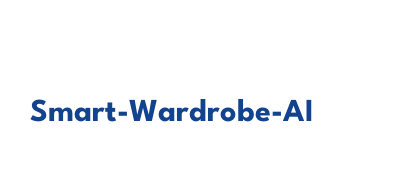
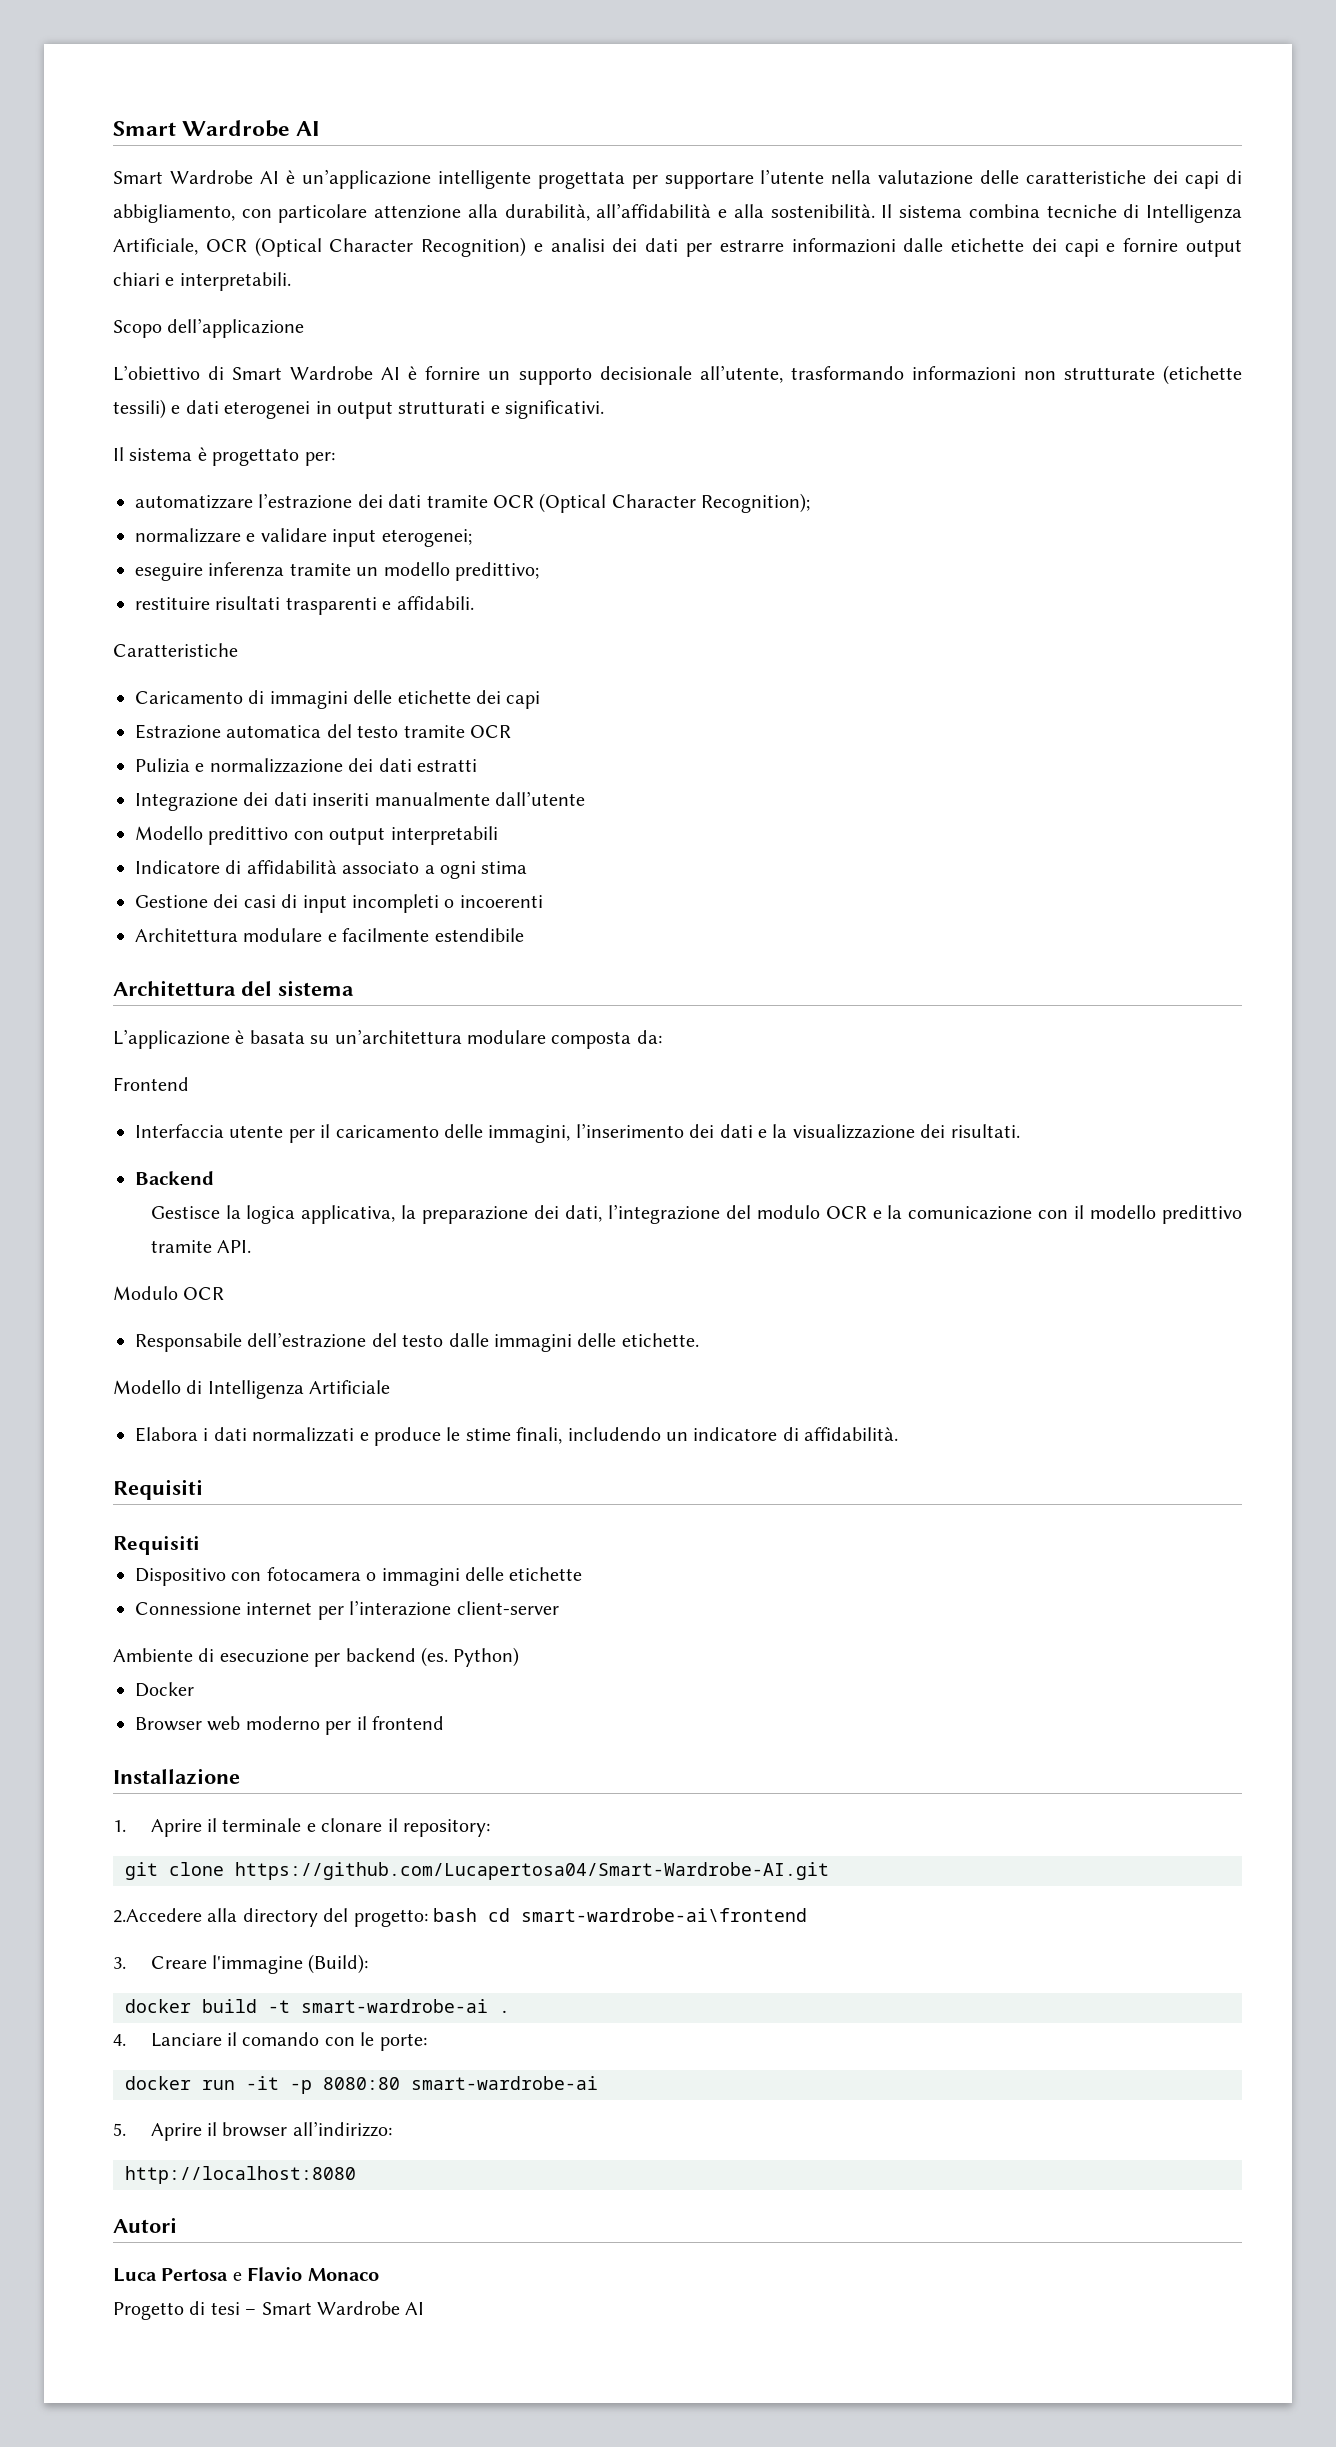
[30,98,314,122] Smart-Wardrobe-AI -> [113,120,321,137] [113,169,1242,189] [113,203,1243,223] [113,237,1243,257] [113,272,291,291] [113,318,305,338] [113,365,1242,385] [113,399,605,419] [113,447,335,466] [135,493,811,513] [135,528,472,547] [135,562,539,581] [135,596,474,615] [113,643,238,657] [135,690,541,709] [135,724,511,739] [135,758,477,773] [135,791,585,811] [135,826,498,845] [135,860,528,879] [135,894,543,913] [135,928,524,942] [113,980,354,996] [113,1029,662,1049] [113,1077,189,1091] [135,1123,1020,1143] [135,1171,214,1185] [150,1204,1243,1224] [150,1240,252,1253] [113,1286,225,1300] [135,1332,699,1352] [113,1380,391,1399] [135,1427,899,1446] [113,1479,203,1500] [113,1536,200,1555] [135,1567,583,1586] [135,1600,559,1620] [113,1647,520,1667] [135,1682,194,1697] [135,1716,444,1735] [113,1768,240,1785] [113,1818,491,1837] [125,1862,829,1880] [113,1908,807,1927] [113,1954,369,1974] [125,1999,510,2013] [113,2032,427,2051] [125,2076,598,2094] [113,2121,392,2141] [125,2166,356,2184] [113,2217,177,2233] [113,2267,379,2282] [113,2301,425,2320] Smart Wardrobe AI // Smart Wardrobe AI è un’applicazione intelligente progettata per supportare l’utente nella valutazione delle caratteristiche dei capi di abbigliamento, con particolare attenzione alla durabilità, all’affidabilità e alla sostenibilità. Il sistema combina tecniche di Intelligenza Artificiale, OCR (Optical Character Recognition) e analisi dei dati per estrarre informazioni dalle etichette dei capi e fornire output chiari e interpretabili. // Scopo dell’applicazione // L’obiettivo di Smart Wardrobe AI è fornire un supporto decisionale all’utente, trasformando informazioni non strutturate (etichette tessili) e dati eterogenei in output strutturati e significativi. // Il sistema è progettato per: // automatizzare l’estrazione dei dati tramite OCR (Optical Character Recognition); // normalizzare e validare input eterogenei; // eseguire inferenza tramite un modello predittivo; // restituire risultati trasparenti e affidabili. // Caratteristiche // Caricamento di immagini delle etichette dei capi // Estrazione automatica del testo tramite OCR // Pulizia e normalizzazione dei dati estratti // Integrazione dei dati inseriti manualmente dall’utente // Modello predittivo con output interpretabili // Indicatore di affidabilità associato a ogni stima // Gestione dei casi di input incompleti o incoerenti // Architettura modulare e facilmente estendibile // Architettura del sistema // L’applicazione è basata su un’architettura modulare composta da: // Frontend // Interfaccia utente per il caricamento delle immagini, l’inserimento dei dati e la visualizzazione dei risultati. // Backend // Gestisce la logica applicativa, la preparazione dei dati, l’integrazione del modulo OCR e la comunicazione con il modello predittivo tramite API. // Modulo OCR // Responsabile dell’estrazione del testo dalle immagini delle etichette. // Modello di Intelligenza Artificiale // Elabora i dati normalizzati e produce le stime finali, includendo un indicatore di affidabilità. // Requisiti // Requisiti // Dispositivo con fotocamera o immagini delle etichette // Connessione internet per l’interazione client-server // Ambiente di esecuzione per backend (es. Python) // Docker // Browser web moderno per il frontend // Installazione // 1. Aprire il terminale e clonare il repository: // git clone https://github.com/Lucapertosa04/Smart-Wardrobe-AI.git // 2.Accedere alla directory del progetto: bash cd smart-wardrobe-ai\frontend // 3. Creare l'immagine (Build): // docker build -t smart-wardrobe-ai . // 4. Lanciare il comando con le porte: // docker run -it -p 8080:80 smart-wardrobe-ai // 5. Aprire il browser all’indirizzo: // http://localhost:8080 // Autori // Luca Pertosa e Flavio Monaco // Progetto di tesi – Smart Wardrobe AI

